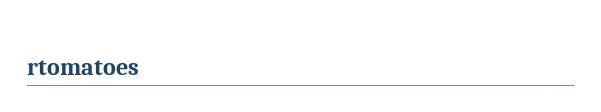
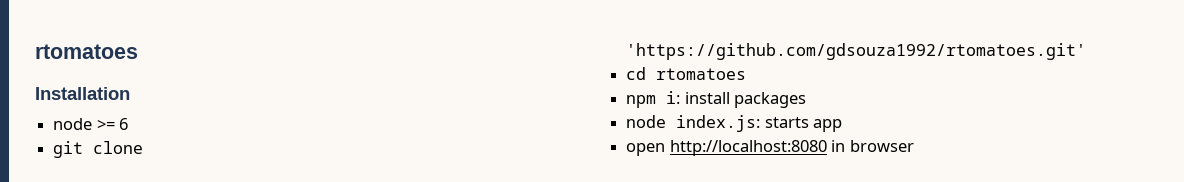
[27,60,139,75] rtomatoes -> [35,44,138,59] [35,87,130,100] [53,118,129,130] [53,141,144,158] [626,43,1087,60] [626,67,747,80] [626,91,807,108] [626,115,843,132] [626,140,914,156] rtomatoes // Installation // node >= 6 // git clone 'https://github.com/gdsouza1992/rtomatoes.git' // cd rtomatoes // npm i: install packages // node index.js: starts app // open http://localhost:8080 in browser

